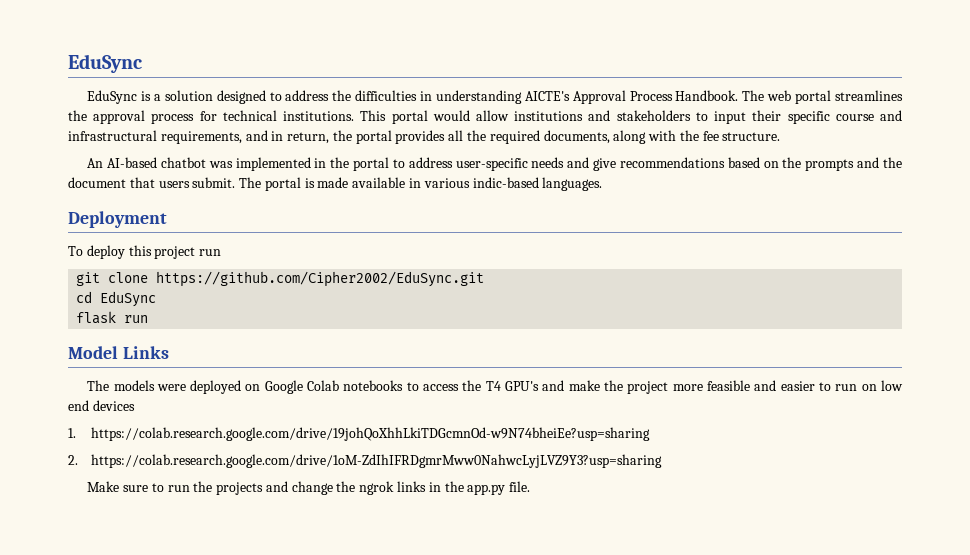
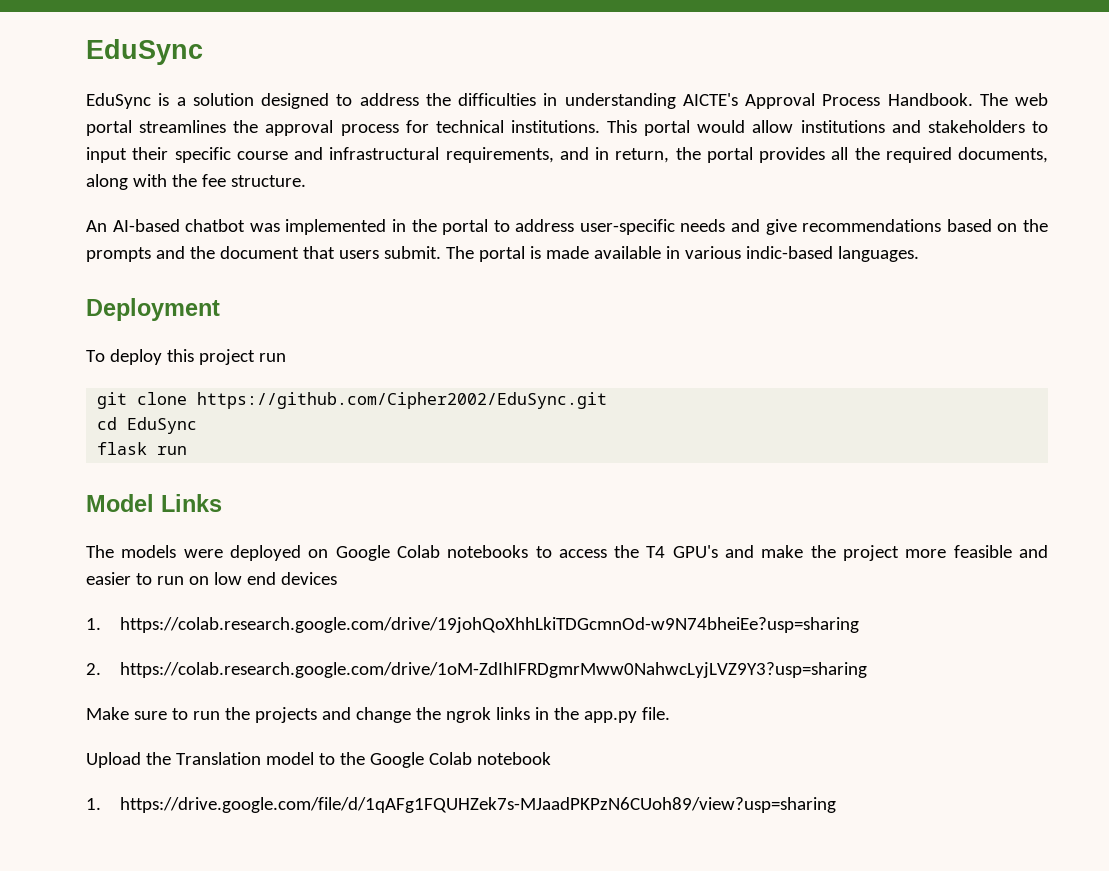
(531, 486) none -> [86,752,551,768] [86,797,836,813] // Upload the Translation model to the Google Colab notebook // 1. https://drive.google.com/file/d/1qAFg1FQUHZek7s-MJaadPKPzN6CUoh89/view?usp=sharing

